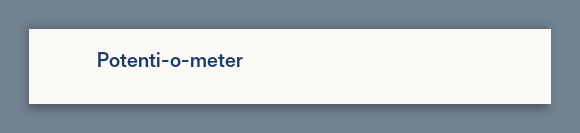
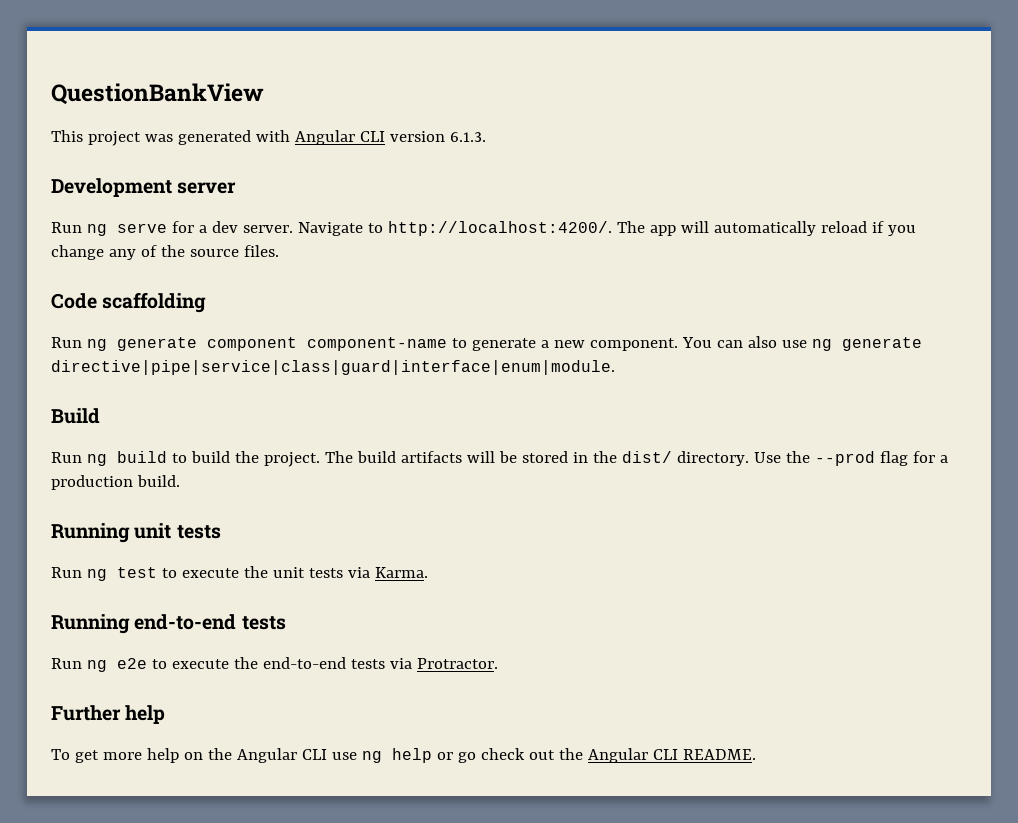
[97,52,243,67] Potenti-o-meter -> [51,83,264,105] [51,130,486,146] [51,178,237,197] [51,221,916,236] [51,245,279,260] [51,292,207,313] [51,336,922,351] [51,360,615,375] [51,408,100,424] [51,451,948,467] [51,475,180,490] [51,523,221,543] [51,566,428,581] [51,614,286,634] [51,657,498,672] [51,705,166,724] [51,748,756,763] QuestionBankView // This project was generated with Angular CLI version 6.1.3. // Development server // Run ng serve for a dev server. Navigate to http://localhost:4200/. The app will automatically reload if you change any of the source files. // Code scaffolding // Run ng generate component component-name to generate a new component. You can also use ng generate directive|pipe|service|class|guard|interface|enum|module. // Build // Run ng build to build the project. The build artifacts will be stored in the dist/ directory. Use the --prod flag for a production build. // Running unit tests // Run ng test to execute the unit tests via Karma. // Running end-to-end tests // Run ng e2e to execute the end-to-end tests via Protractor. // Further help // To get more help on the Angular CLI use ng help or go check out the Angular CLI README.

